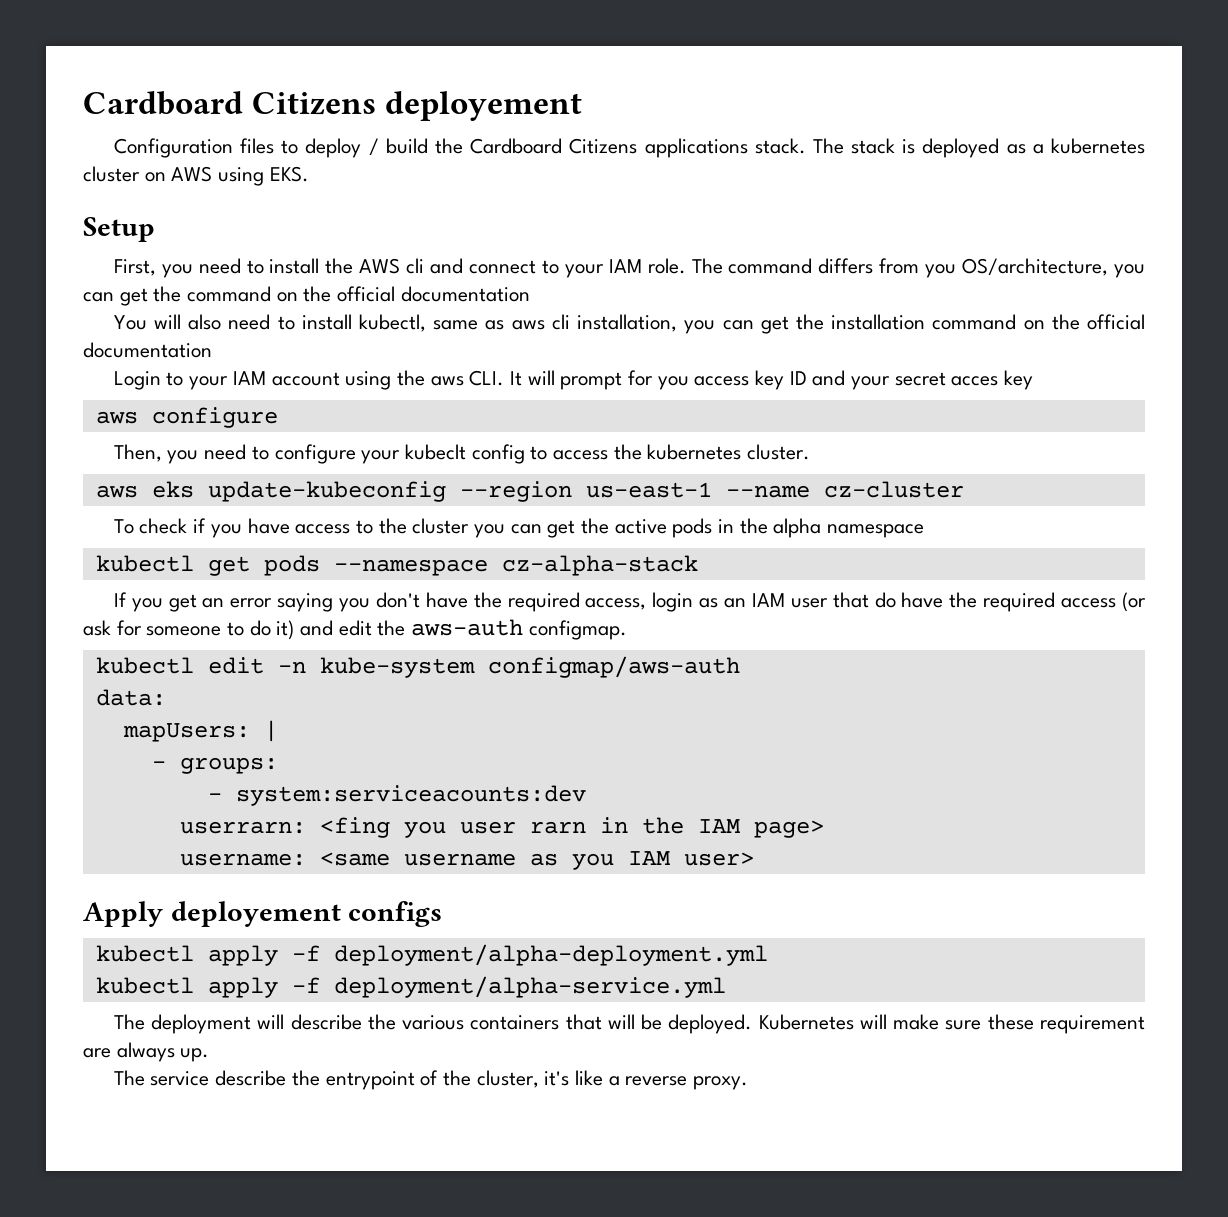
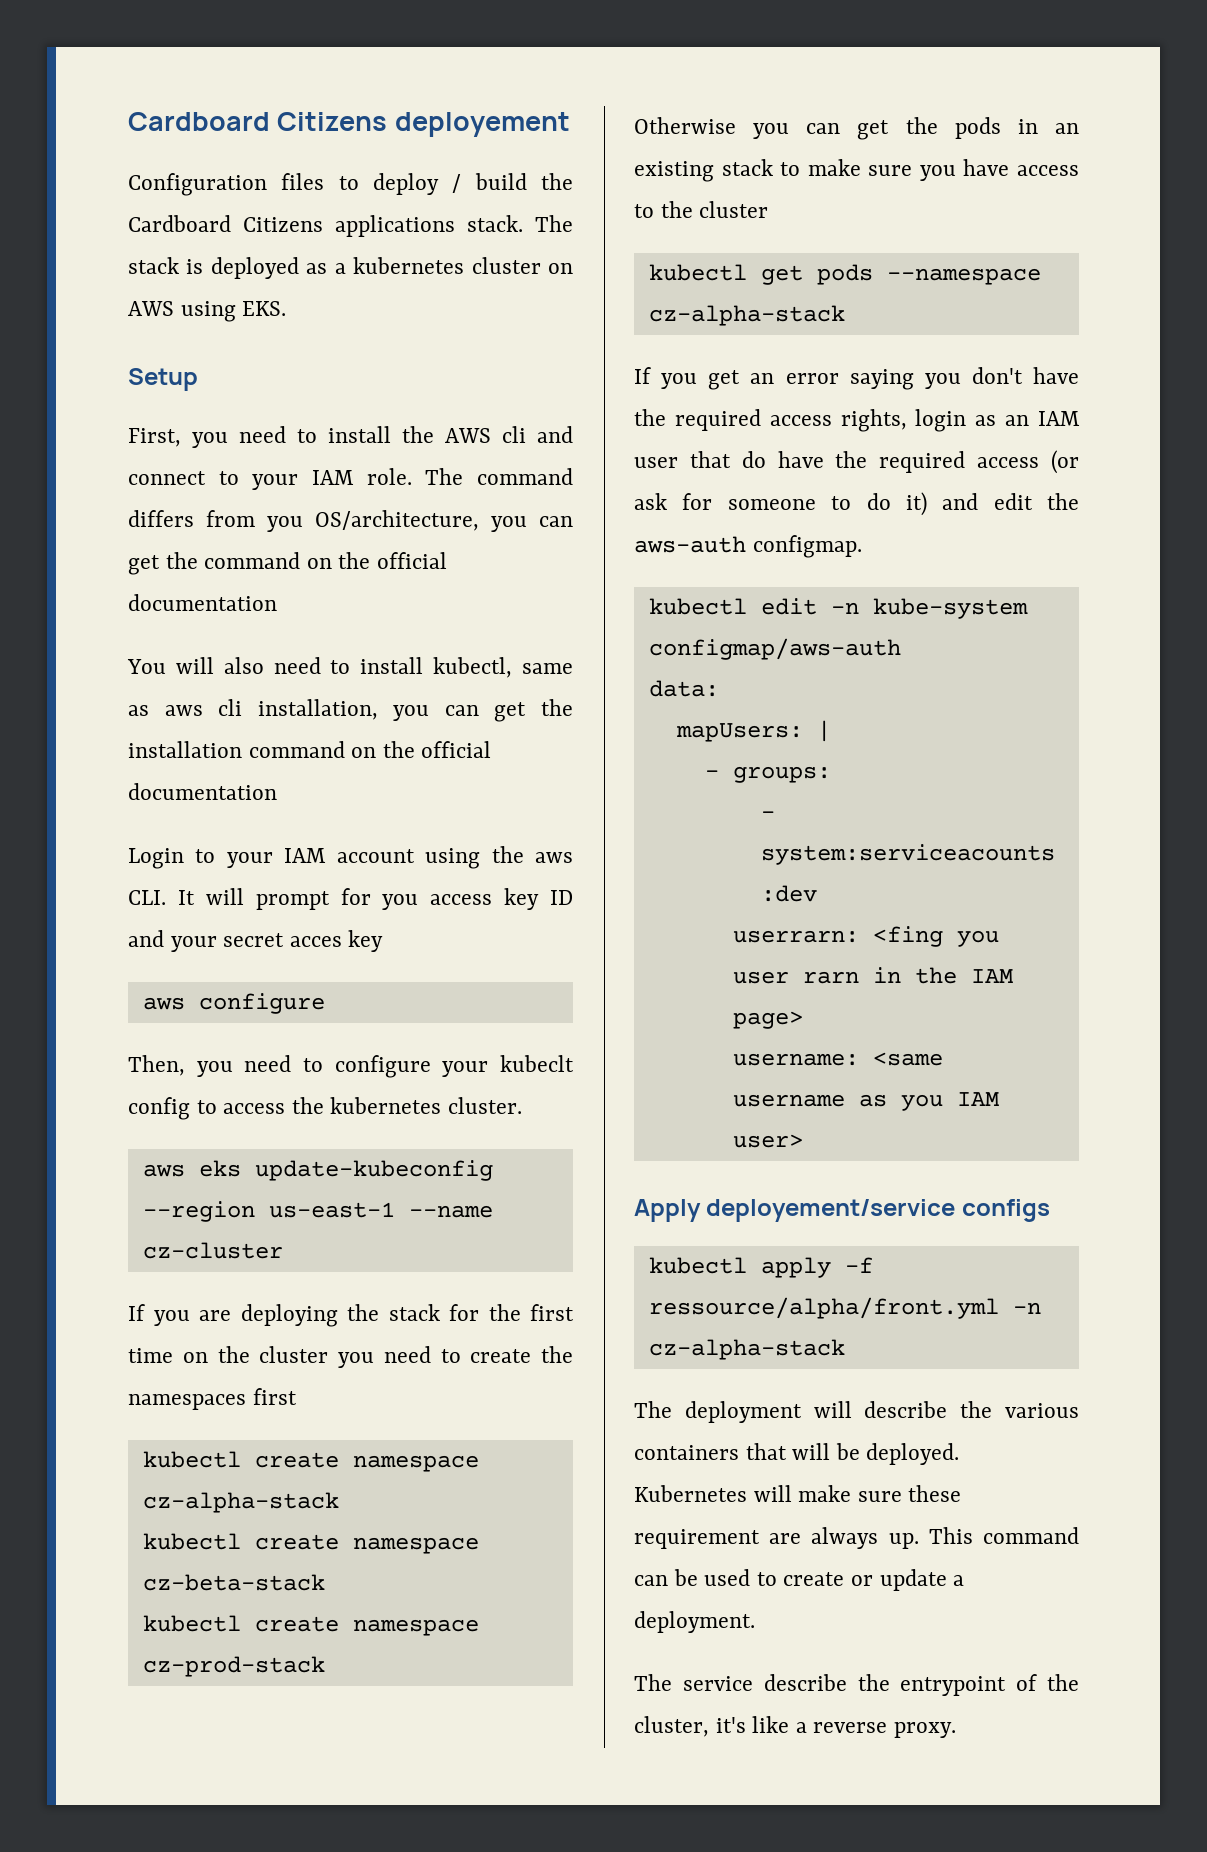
[113,518,207,534] To check if -> [128,1304,574,1327] [128,1346,573,1368] [128,1388,297,1410] [142,1451,479,1472] [142,1492,339,1513] [142,1533,479,1554] [142,1574,325,1591] [142,1615,479,1636] [142,1656,325,1677] [634,117,1079,140] [634,159,913,182] If you are deploying the stack for the first time on the cluster you need to create the namespaces first // kubectl create namespace cz-alpha-stack // kubectl create namespace cz-beta-stack // kubectl create namespace cz-prod-stack // Otherwise you can get the pods in an existing stack to make sure
[473,518,924,538] you can get the active pods in the alpha namespace -> (769, 209) none
[585,598,647,610] access, -> [769,409,907,432] access rights,
[170,901,341,927] deployement -> [706,1199,956,1222] deployement/service
[333,944,768,966] [95,976,726,998] deployment/alpha-deployment.yml // kubectl apply -f deployment/alpha-service.yml -> [648,1297,1041,1319] [648,1339,845,1360] ressource/alpha/front.yml -n cz-alpha-stack
(210, 1055) none -> [928,1527,1079,1544] [634,1569,965,1591] [634,1611,755,1633] This command can be used to create or update a deployment.

